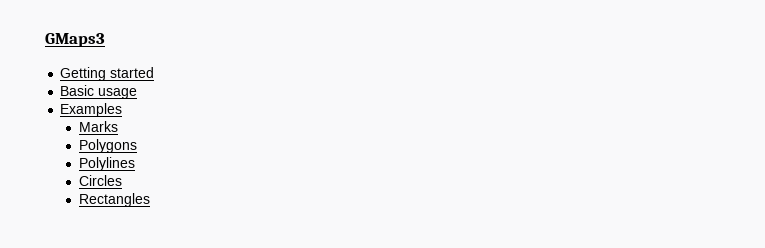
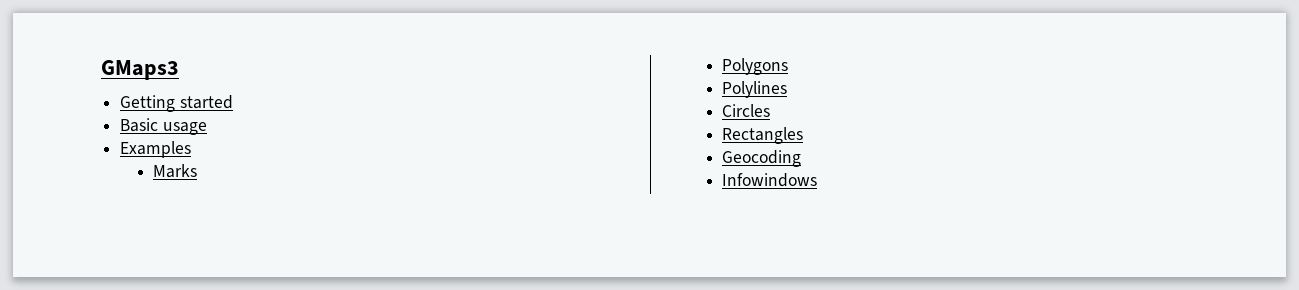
(151, 200) none -> [722,150,802,167] [722,173,818,187] // Geocoding // Infowindows

